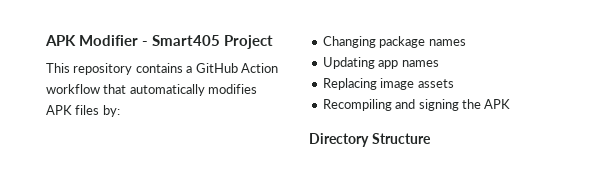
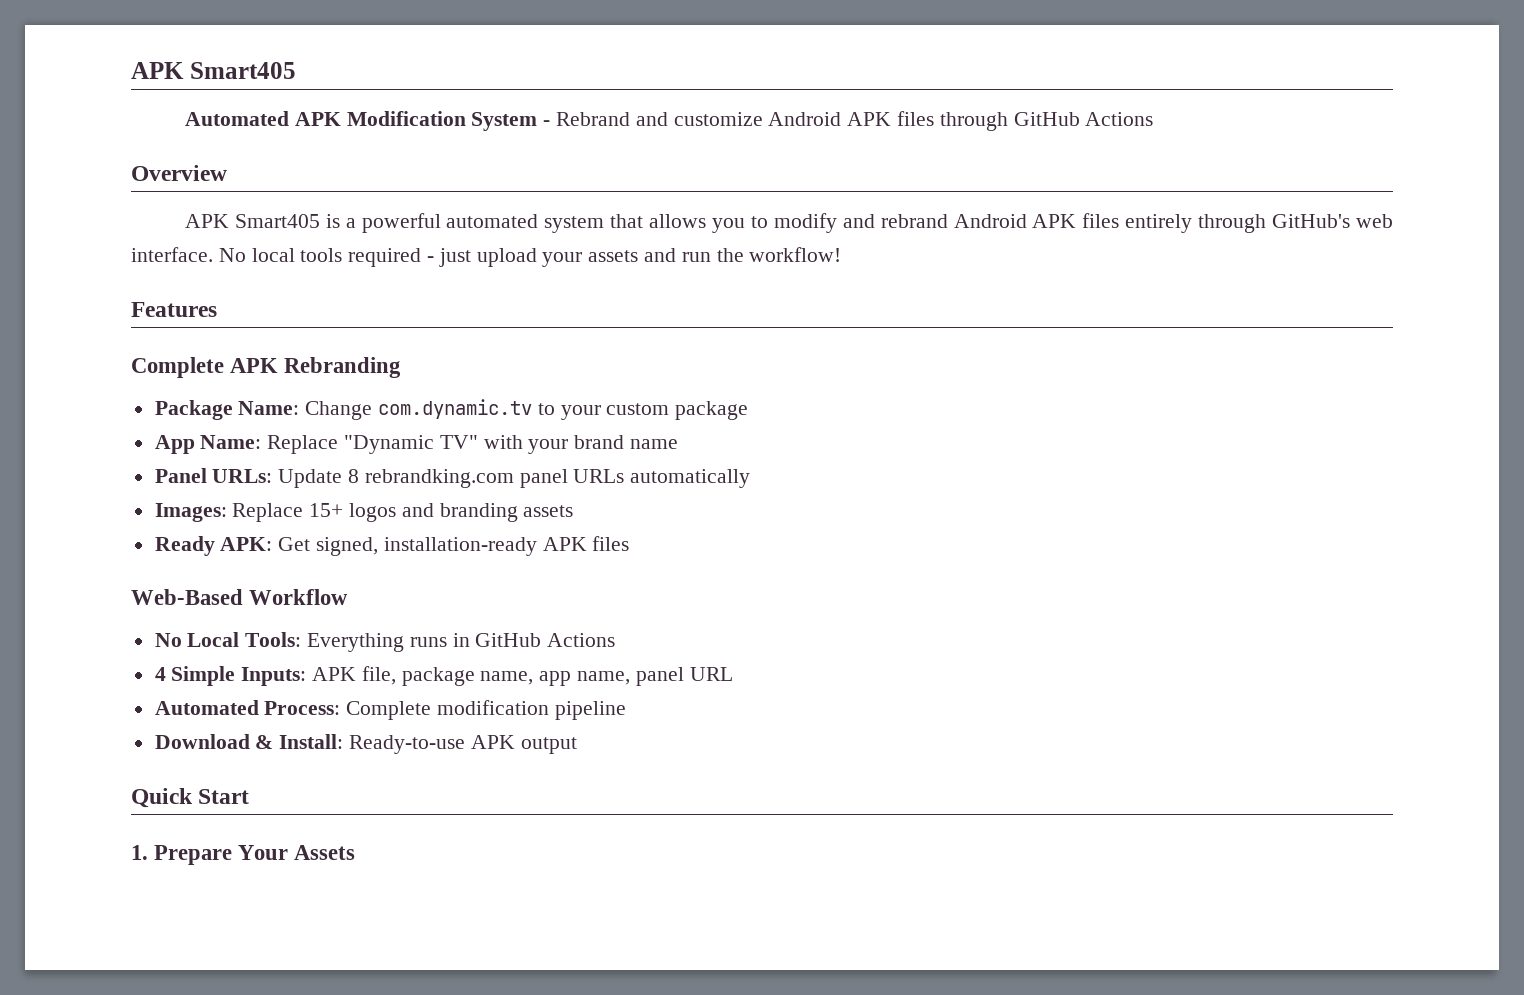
[45,35,273,49] [46,63,278,75] [46,84,258,96] [46,105,120,117] [322,36,466,48] [322,57,439,69] [322,78,454,90] [322,99,511,111] [309,133,431,147] APK Modifier - Smart405 Project // This repository contains a GitHub Action workflow that automatically modifies APK files by: // Changing package names // Updating app names // Replacing image assets // Recompiling and signing the APK // Directory Structure -> [131,62,296,79] [184,111,1154,131] [131,165,227,181] [184,213,1393,233] [131,247,842,267] [131,302,217,317] [131,357,402,378] [154,399,749,420] [154,435,679,454] [154,468,751,488] [154,503,574,522] [154,536,630,556] [131,589,349,605] [154,632,616,652] [154,666,733,686] [154,700,626,720] [154,734,577,754] [131,788,250,808] [131,845,356,865] APK Smart405 // Automated APK Modification System - Rebrand and customize Android APK files through GitHub Actions // Overview // APK Smart405 is a powerful automated system that allows you to modify and rebrand Android APK files entirely through GitHub's web interface. No local tools required - just upload your assets and run the workflow! // Features // Complete APK Rebranding // Package Name: Change com.dynamic.tv to your custom package // App Name: Replace "Dynamic TV" with your brand name // Panel URLs: Update 8 rebrandking.com panel URLs automatically // Images: Replace 15+ logos and branding assets // Ready APK: Get signed, installation-ready APK files // Web-Based Workflow // No Local Tools: Everything runs in GitHub Actions // 4 Simple Inputs: APK file, package name, app name, panel URL // Automated Process: Complete modification pipeline // Download & Install: Ready-to-use APK output // Quick Start // 1. Prepare Your Assets

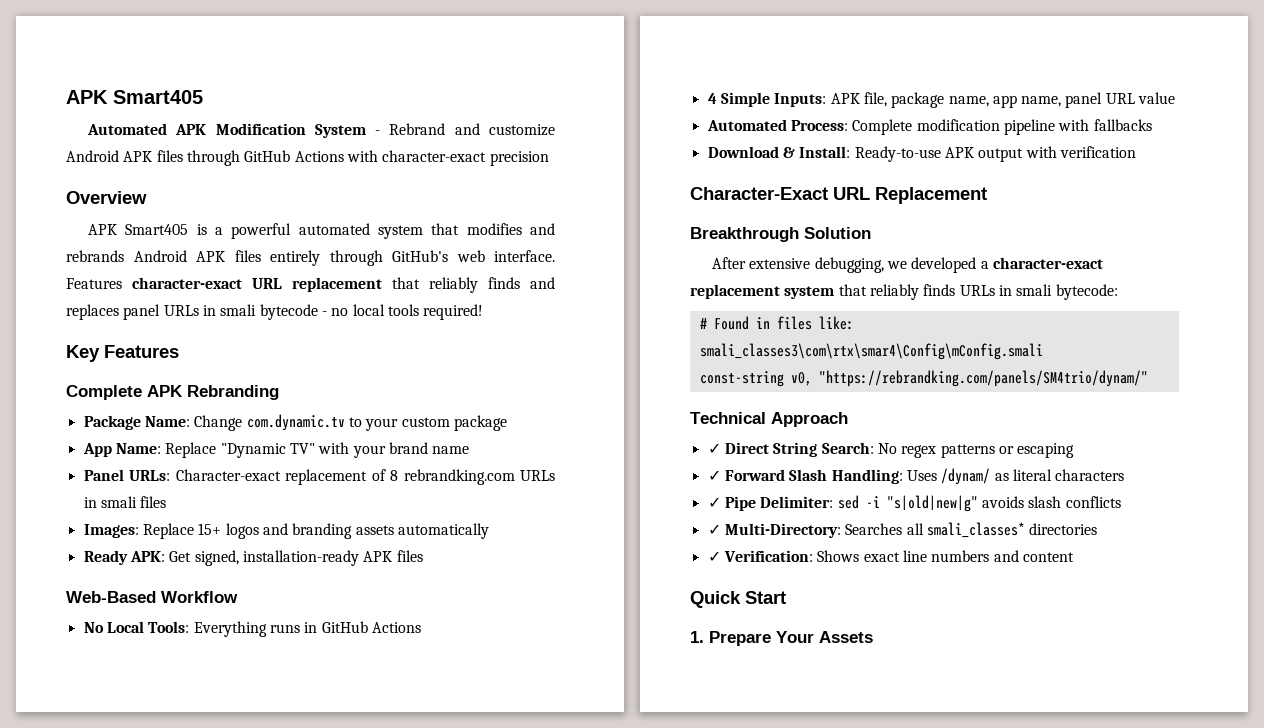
(1154, 119) none -> [346,150,549,166] with character-exact precision
[649,213,948,233] allows you to modify and rebrand -> [466,223,555,235] [66,250,124,262] modifies and rebrands
[218,247,842,267] No local tools required - just upload your assets and run the workflow! // -> [66,277,555,293] [66,304,484,320] [66,345,100,362] Features character-exact URL replacement that reliably finds and replaces panel URLs in smali bytecode - no local tools required! // Key
[278,469,751,488] Update 8 rebrandking.com panel URLs automatically -> [175,469,555,485] [83,496,167,508] Character-exact replacement of 8 rebrandking.com URLs in smali files
(574, 511) none -> [397,523,489,539] automatically
(733, 674) none -> [1138,92,1176,104] value
(626, 710) none -> [1058,119,1152,131] with fallbacks
(577, 745) none -> [1025,146,1136,158] [690,187,987,204] [690,227,871,242] [711,257,1103,273] [690,284,1118,300] [699,316,854,330] [699,343,1043,360] [699,370,1148,387] [690,412,848,427] [707,442,1075,458] [707,468,1125,485] [707,495,1121,512] [707,522,1098,538] [707,550,1074,562] with verification // Character-Exact URL Replacement // Breakthrough Solution // After extensive debugging, we developed a character-exact replacement system that reliably finds URLs in smali bytecode: // # Found in files like: smali_classes3\com\rtx\smar4\Config\mConfig.smali // const-string v0, "https://rebrandking.com/panels/SM4trio/dynam/" // Technical Approach // ✓ Direct String Search: No regex patterns or escaping // ✓ Forward Slash Handling: Uses /dynam/ as literal characters // ✓ Pipe Delimiter: sed -i "s|old|new|g" avoids slash conflicts // ✓ Multi-Directory: Searches all smali_classes* directories // ✓ Verification: Shows exact line numbers and content

